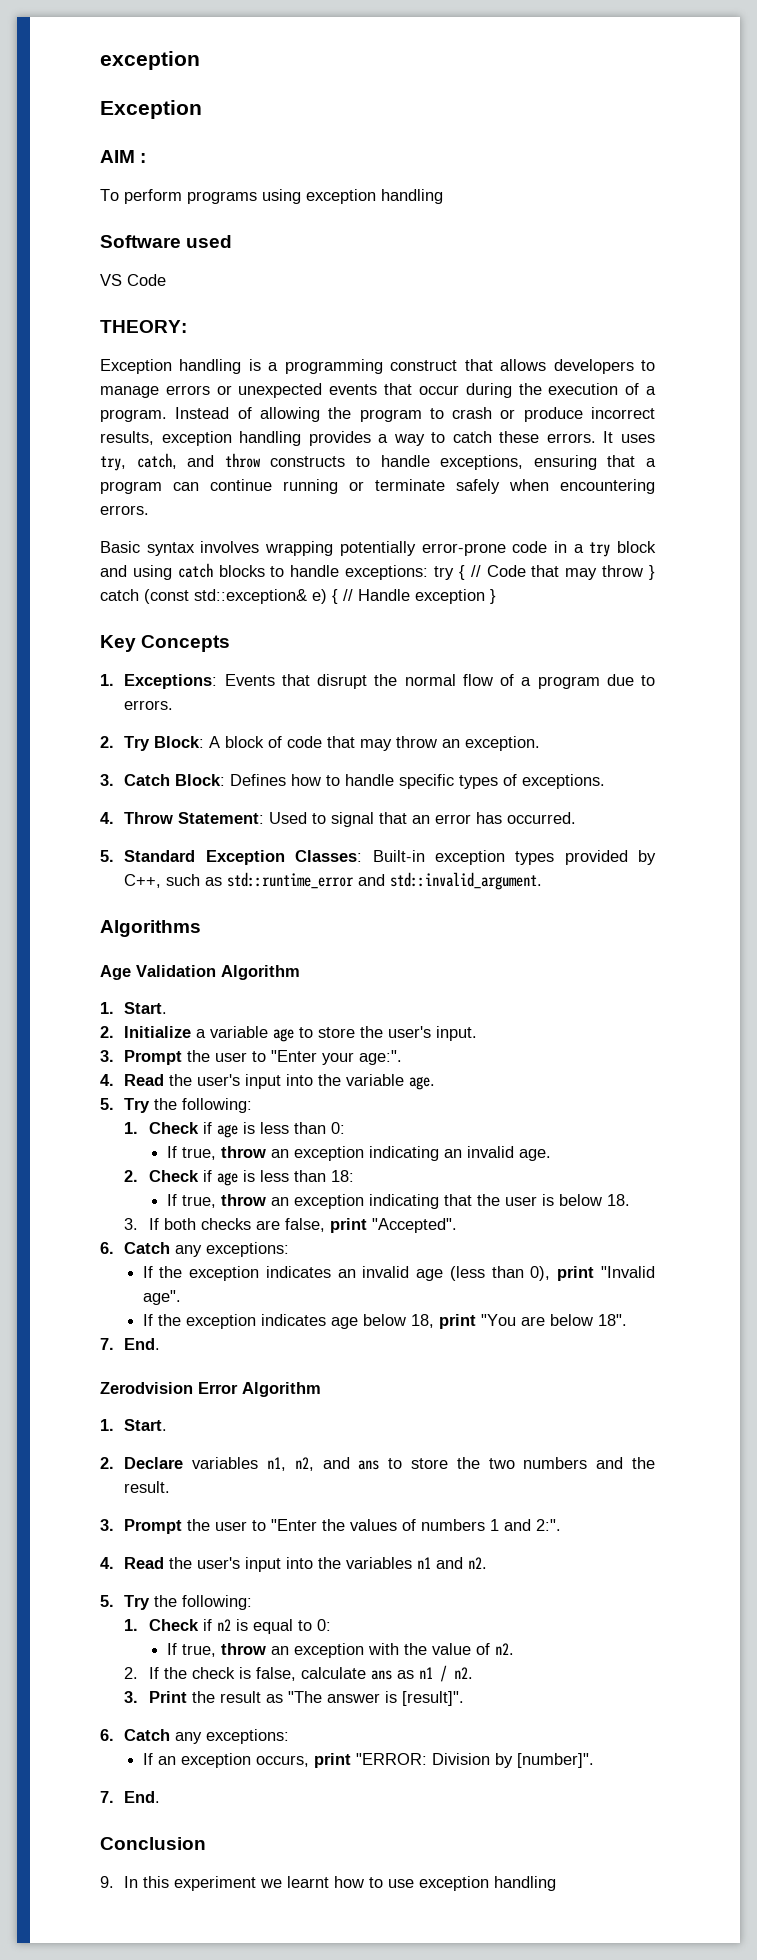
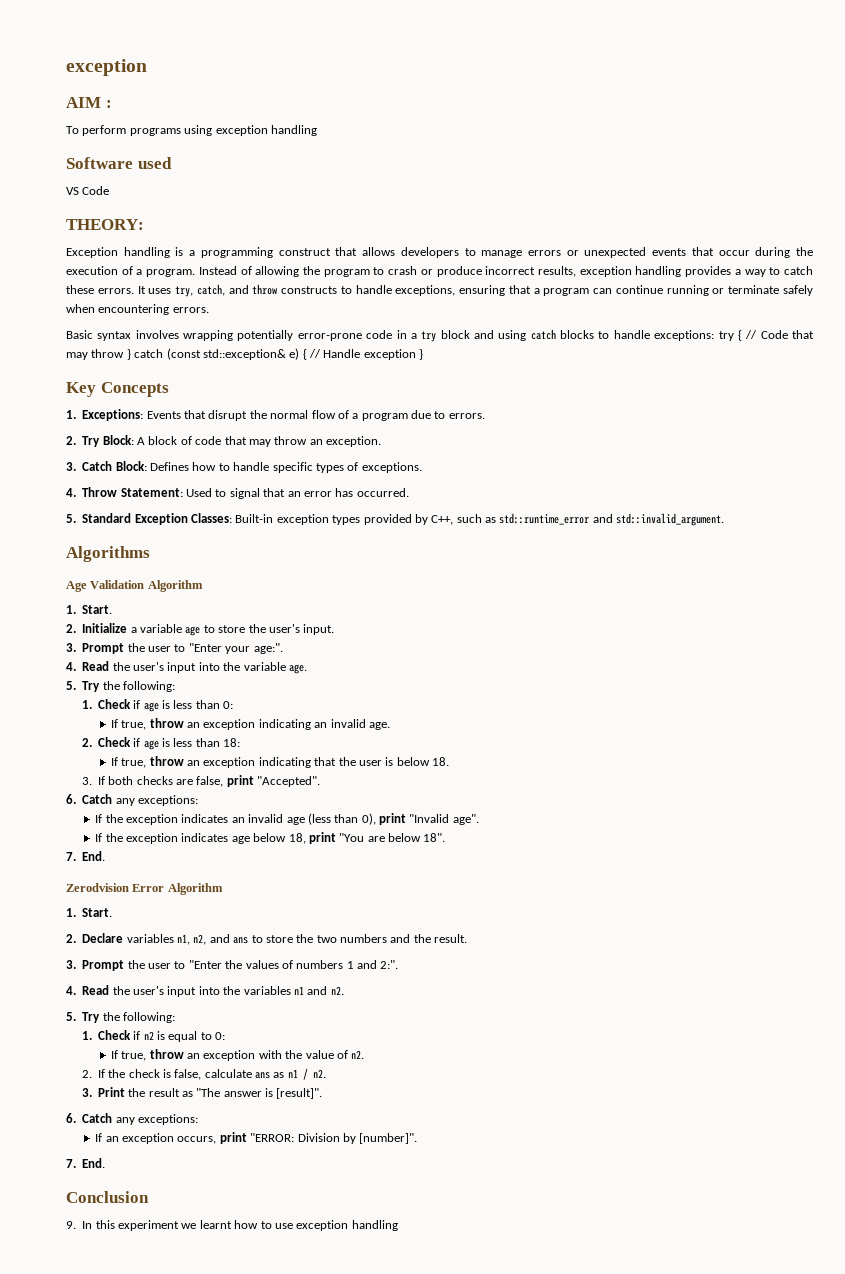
[100,51,200,70] [100,100,202,119] exception // Exception -> [66,59,147,76] exception

